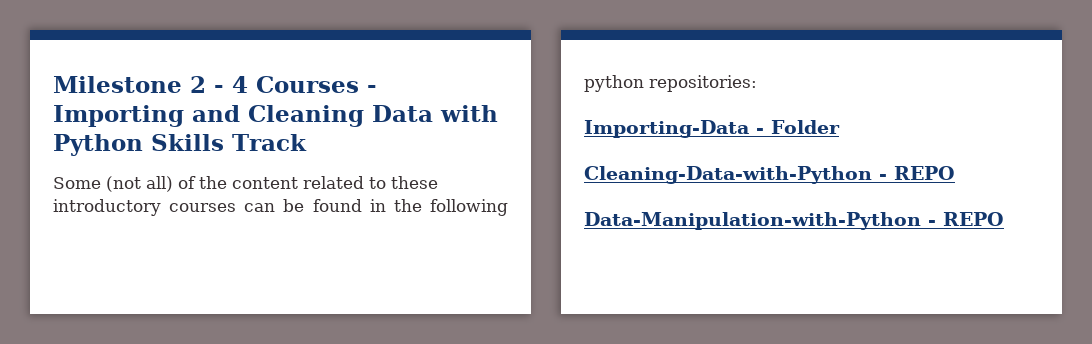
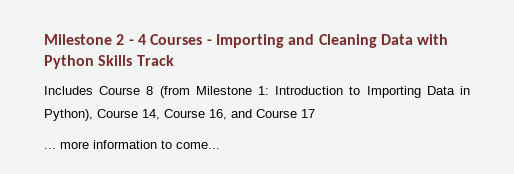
[53,176,438,192] [53,199,509,216] [584,75,757,92] [584,120,840,138] [584,166,955,184] [584,212,1004,230] Some (not all) of the content related to these introductory courses can be found in the following python repositories: // Importing-Data - Folder // Cleaning-Data-with-Python - REPO // Data-Manipulation-with-Python - REPO -> [44,86,470,98] [44,109,315,121] [44,140,220,149] Includes Course 8 (from Milestone 1: Introduction to Importing Data in Python), Course 14, Course 16, and Course 17 // ... more information to come...

